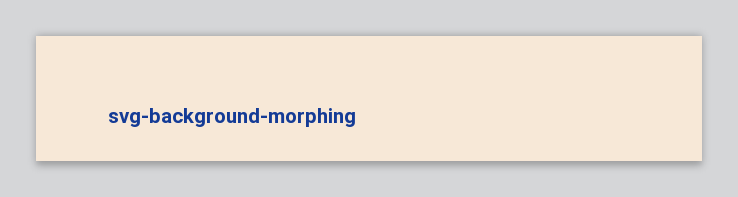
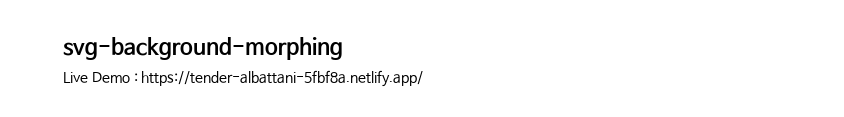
(356, 117) none -> [63,70,424,87] // Live Demo : https://tender-albattani-5fbf8a.netlify.app/

